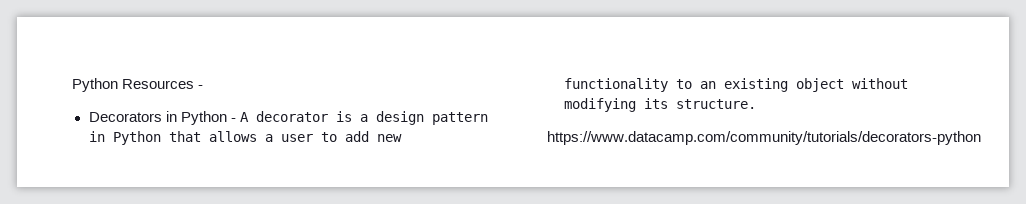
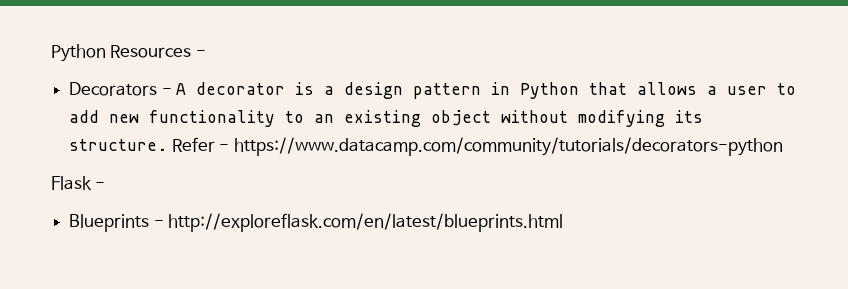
[165,111,227,125] in Python -> (158, 89) none
[547,131,981,145] // https://www.datacamp.com/community/tutorials/decorators-python -> [171,137,783,156] [51,176,106,190] [69,213,564,232] Refer - https://www.datacamp.com/community/tutorials/decorators-python // Flask - // Blueprints - http://exploreflask.com/en/latest/blueprints.html

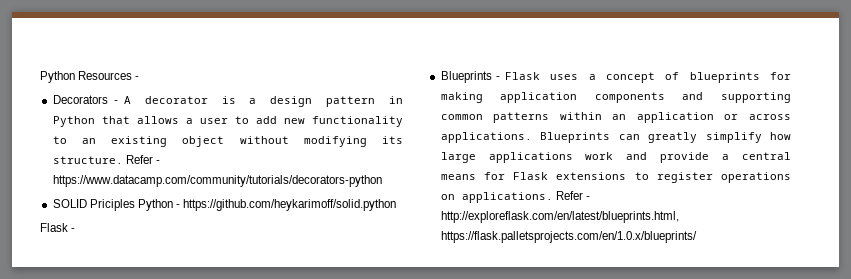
(783, 146) none -> [52,199,397,211] // SOLID Priciples Python - https://github.com/heykarimoff/solid.python
[168,213,564,232] http://exploreflask.com/en/latest/blueprints.html -> [504,72,791,83] [440,92,791,103] [440,112,791,123] [440,132,791,143] [440,152,791,163] [440,172,791,183] [440,191,590,203] [440,211,679,223] [440,231,697,243] Flask uses a concept of blueprints for making application components and supporting common patterns within an application or across applications. Blueprints can greatly simplify how large applications work and provide a central means for Flask extensions to register operations on applications. Refer - http://exploreflask.com/en/latest/blueprints.html, https://flask.palletsprojects.com/en/1.0.x/blueprints/

